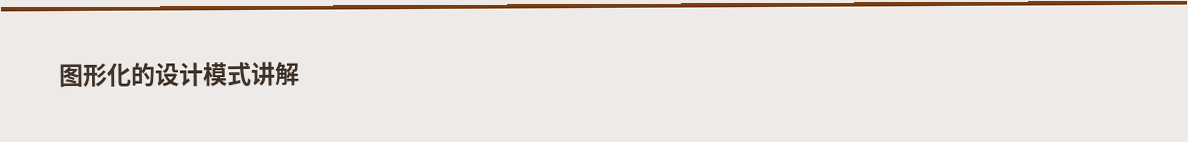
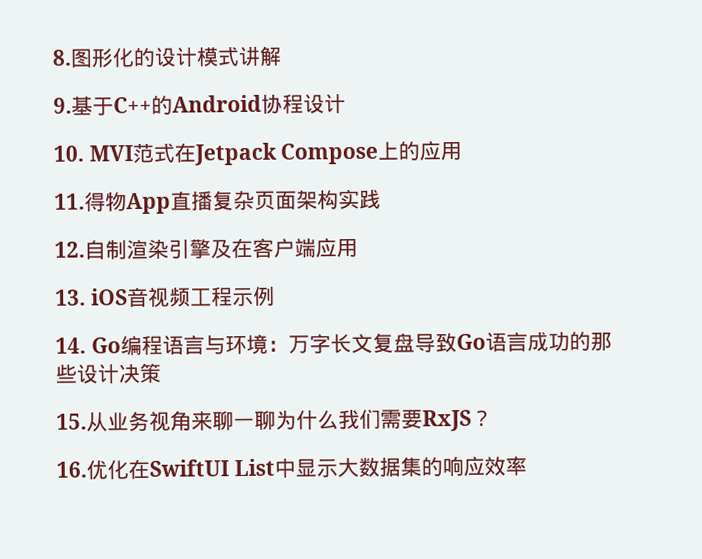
(58, 75) none -> [52,49,71,66] 8.
(300, 73) none -> [53,94,346,116] [53,140,463,166] [54,188,381,215] [54,237,358,260] [55,286,275,308] [55,331,612,356] [55,362,161,385] [56,408,493,433] [56,455,527,480] // 9.基于C++的Android协程设计 // 10. MVI范式在Jetpack Compose上的应用 // 11.得物App直播复杂页面架构实践 // 12.自制渲染引擎及在客户端应用 // 13. iOS音视频工程示例 // 14. Go编程语言与环境：万字长文复盘导致Go语言成功的那些设计决策 // 15.从业务视角来聊一聊为什么我们需要RxJS？ // 16.优化在SwiftUI List中显示大数据集的响应效率

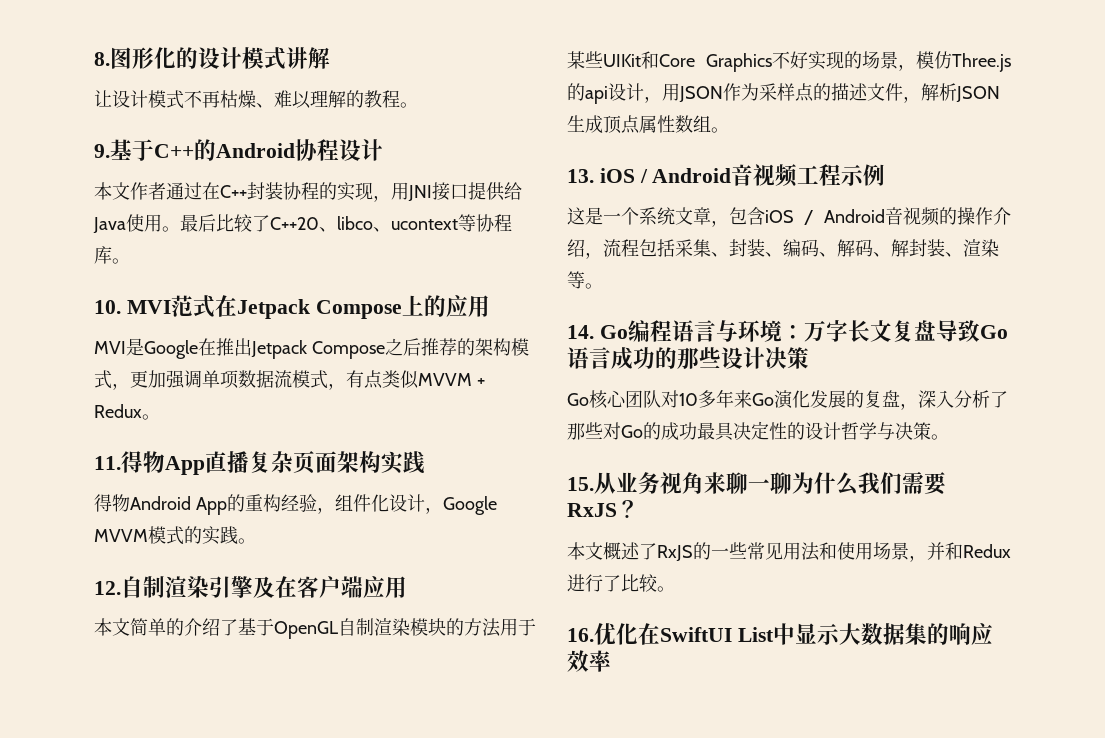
(281, 55) none -> [94,90,418,109] // 让设计模式不再枯燥、难以理解的教程。
(346, 104) none -> [94,182,522,202] [93,214,512,234] [94,246,130,264] // 本文作者通过在C++封装协程的实现，用JNI接口提供给Java使用。最后比较了C++20、libco、ucontext等协程库。
(463, 151) none -> [94,338,529,359] [94,370,485,390] [94,404,160,420] // MVI是Google在推出Jetpack Compose之后推荐的架构模式，更加强调单项数据流模式，有点类似MVVM + Redux。
(381, 199) none -> [94,494,497,515] [94,526,256,545] // 得物Android App的重构经验，组件化设计，Google MVVM模式的实践。
(358, 248) none -> [94,618,536,639] [567,51,1011,72] [567,83,1000,104] [567,115,729,134] // 本文简单的介绍了基于OpenGL自制渲染模块的方法用于某些UIKit和Core Graphics不好实现的场景，模仿Three.js的api设计，用JSON作为采样点的描述文件，解析JSON生成顶点属性数组。
(128, 297) none -> [639,168,732,183] / Android
(275, 296) none -> [567,207,1011,227] [567,239,999,259] [567,271,603,289] // 这是一个系统文章，包含iOS / Android音视频的操作介绍，流程包括采集、封装、编码、解码、解封装、渲染等。
(161, 372) none -> [567,389,1008,410] [567,421,949,441] // Go核心团队对10多年来Go演化发展的复盘，深入分析了那些对Go的成功最具决定性的设计哲学与决策。
(493, 418) none -> [567,542,1011,562] [567,574,675,592] // 本文概述了RxJS的一些常见用法和使用场景，并和Redux进行了比较。

